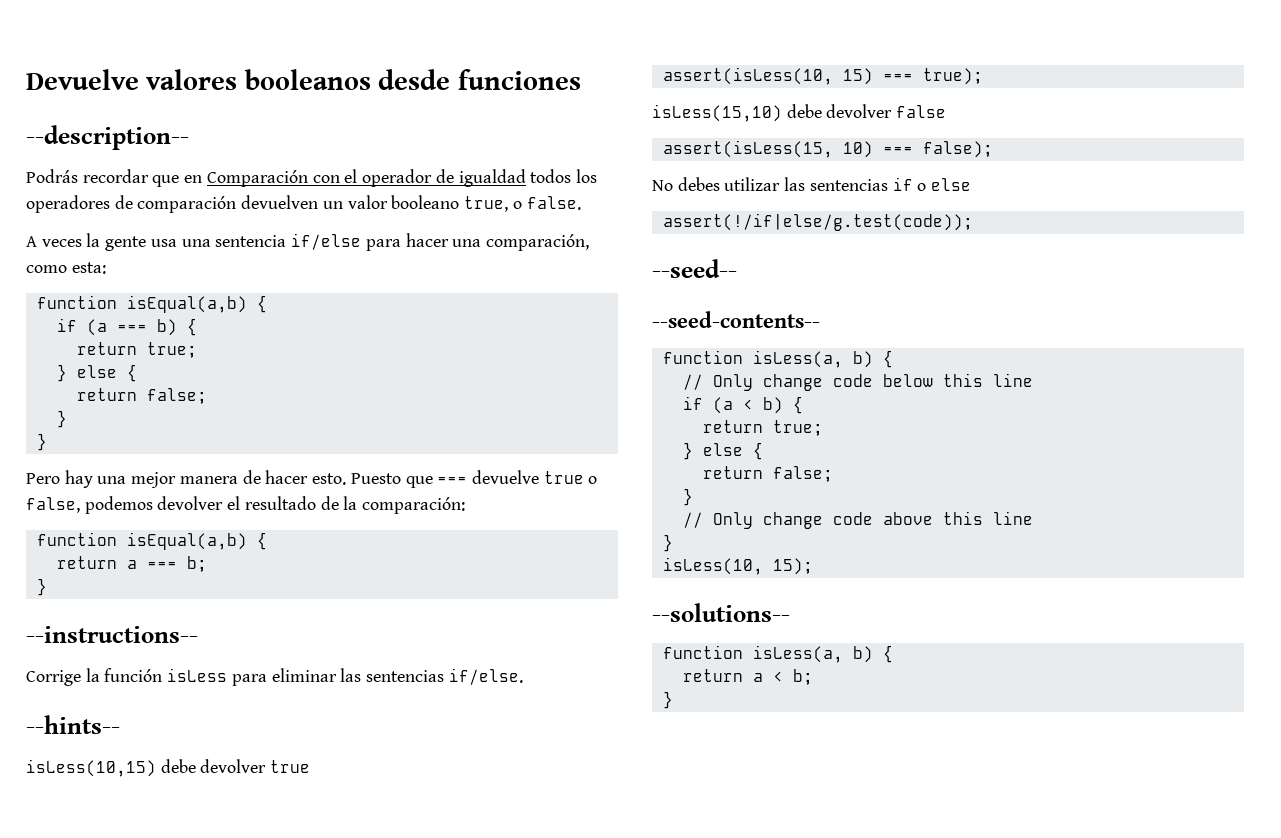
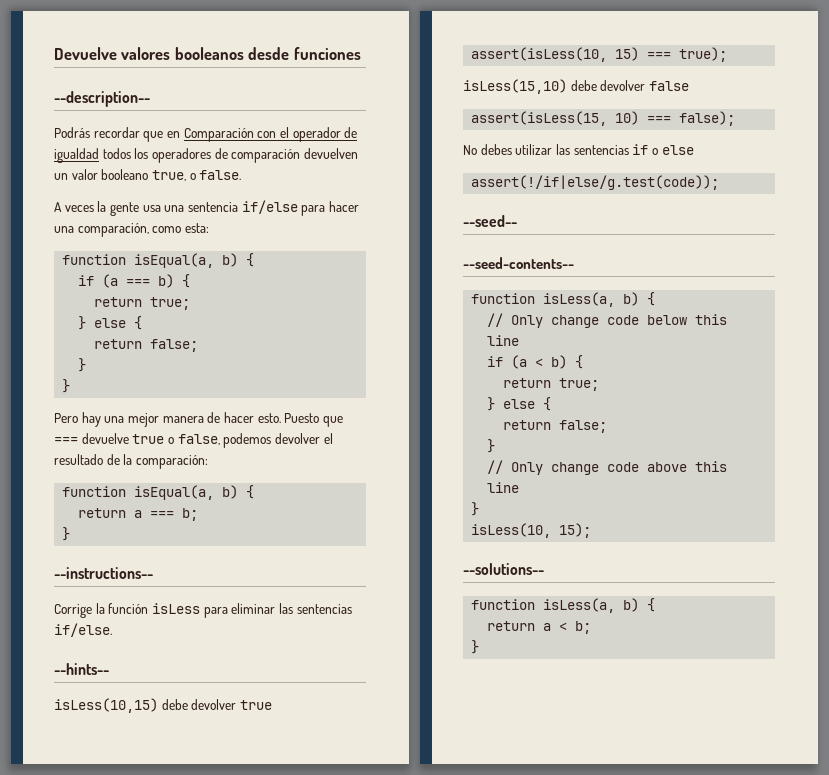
[126,295,247,313] isEqual(a,b) -> [134,253,239,268] isEqual(a, b)
[126,532,247,550] isEqual(a,b) -> [134,485,239,500] isEqual(a, b)

